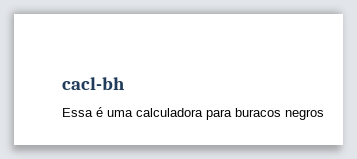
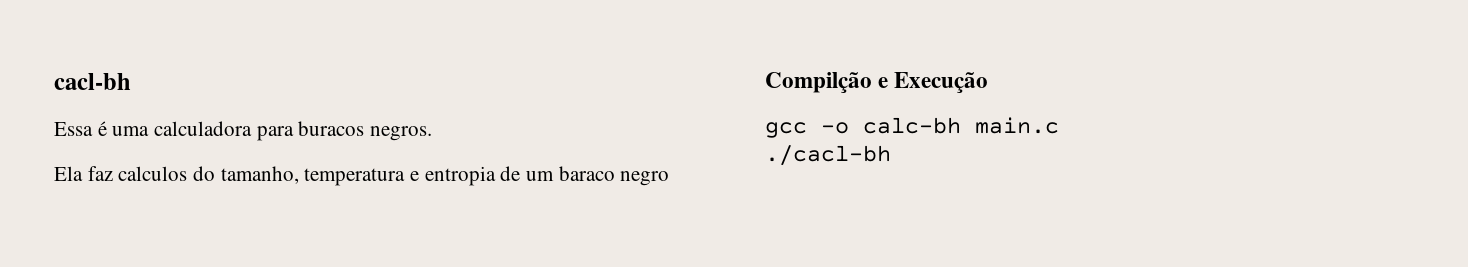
[285,109,324,120] negros -> [370,126,433,141] [54,166,670,186] [765,72,989,93] [765,117,1059,138] [765,145,891,166] negros. // Ela faz calculos do tamanho, temperatura e entropia de um baraco negro // Compilção e Execução // gcc -o calc-bh main.c // ./cacl-bh

